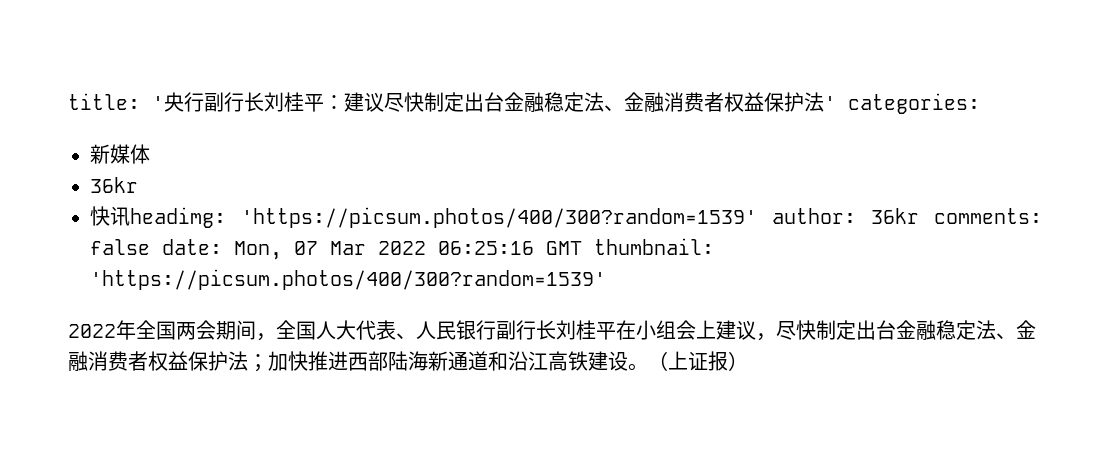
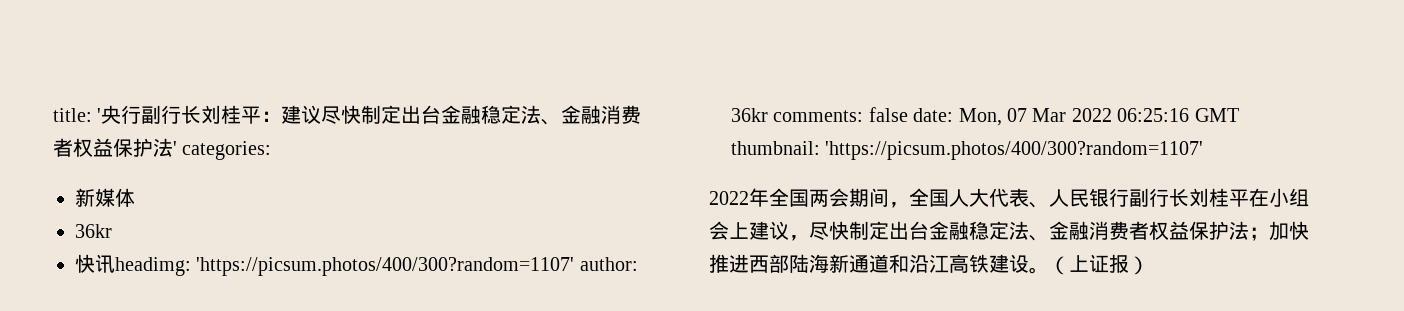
[241,207,757,228] 'https://picsum.photos/400/300?random=1539' -> [196,257,575,276] 'https://picsum.photos/400/300?random=1107'
[90,269,606,290] 'https://picsum.photos/400/300?random=1539' -> [825,141,1204,160] 'https://picsum.photos/400/300?random=1107'

